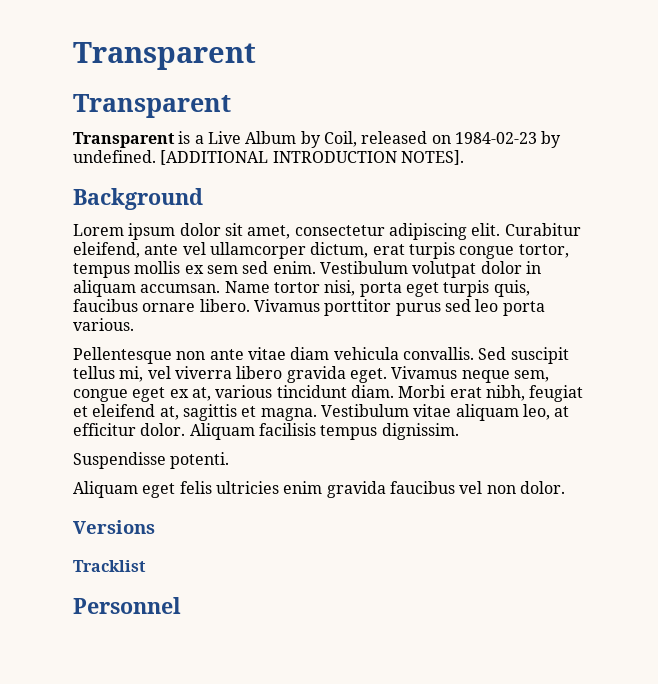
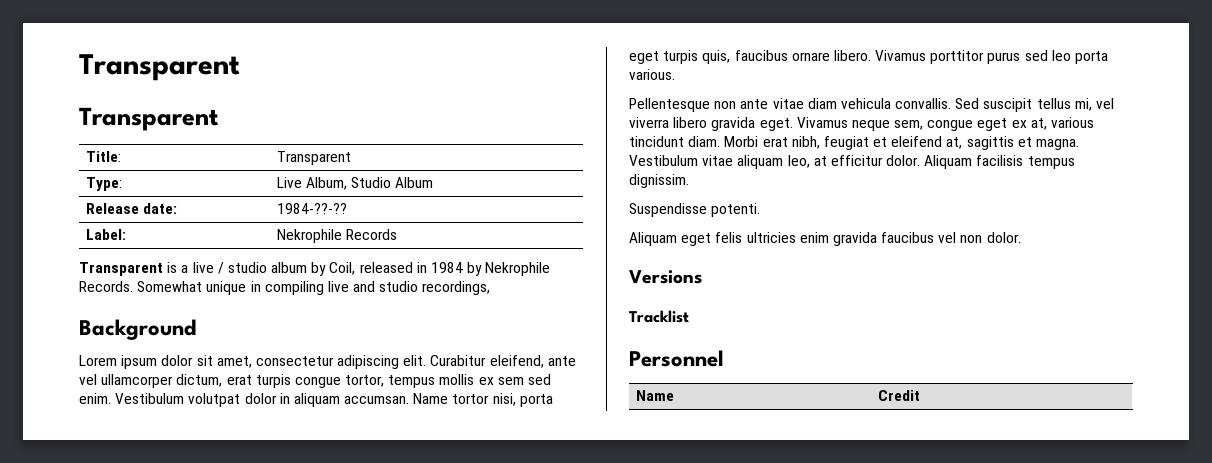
[73,42,256,70] [73,94,231,118] [73,131,562,148] [73,150,464,165] Transparent // Transparent // Transparent is a Live Album by Coil, released on 1984-02-23 by undefined. [ADDITIONAL INTRODUCTION NOTES]. -> [79,54,240,81] [79,107,219,131] [85,151,121,162] [276,151,351,165] [85,177,122,191] [276,177,434,190] [85,203,178,214] [276,203,347,214] [85,229,126,240] [276,229,398,243] [79,262,551,276] [79,281,491,295] Transparent // Transparent // Title: | Transparent // Type: | Live Album, Studio Album // Release date: | 1984-??-?? // Label: | Nekrophile Records // Transparent is a live / studio album by Coil, released in 1984 by Nekrophile Records. Somewhat unique in compiling live and studio recordings,
(181, 605) none -> [635,390,674,401] [877,390,920,401] // Name | Credit

